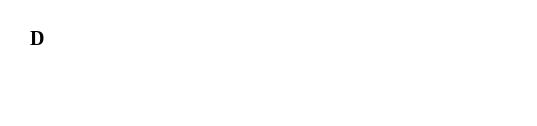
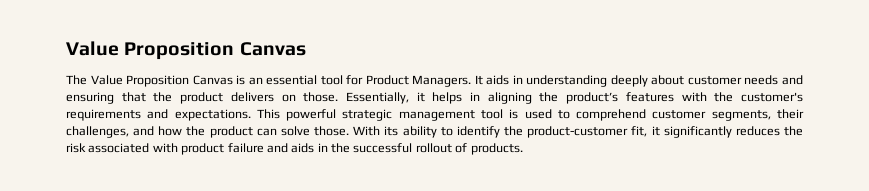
[30,31,44,45] D -> [66,41,306,60] [66,75,803,87] [66,92,803,104] [66,109,805,121] [66,126,803,138] [66,143,523,155] Value Proposition Canvas // The Value Proposition Canvas is an essential tool for Product Managers. It aids in understanding deeply about customer needs and ensuring that the product delivers on those. Essentially, it helps in aligning the product’s features with the customer's requirements and expectations. This powerful strategic management tool is used to comprehend customer segments, their challenges, and how the product can solve those. With its ability to identify the product-customer fit, it significantly reduces the risk associated with product failure and aids in the successful rollout of products.

